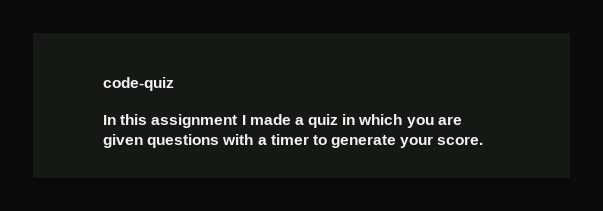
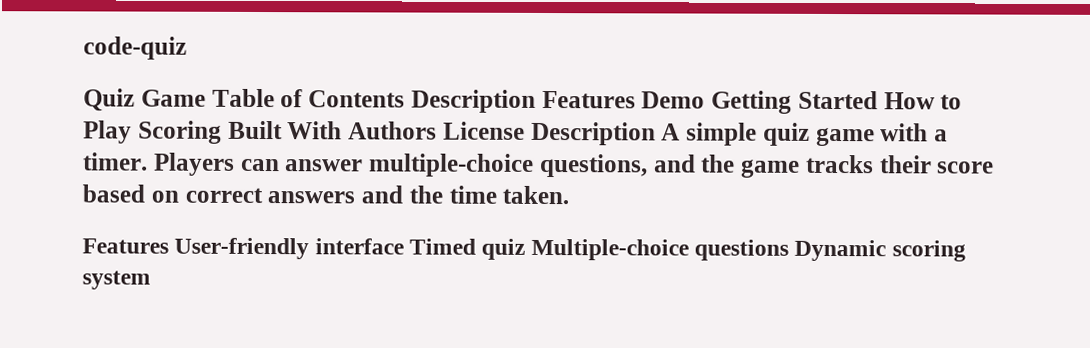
[103,114,462,128] [103,134,484,148] In this assignment I made a quiz in which you are given questions with a timer to generate your score. -> [83,88,963,114] [83,120,948,147] [83,152,995,178] [82,184,570,205] [82,237,966,262] [82,270,151,290] Quiz Game Table of Contents Description Features Demo Getting Started How to Play Scoring Built With Authors License Description A simple quiz game with a timer. Players can answer multiple-choice questions, and the game tracks their score based on correct answers and the time taken. // Features User-friendly interface Timed quiz Multiple-choice questions Dynamic scoring system

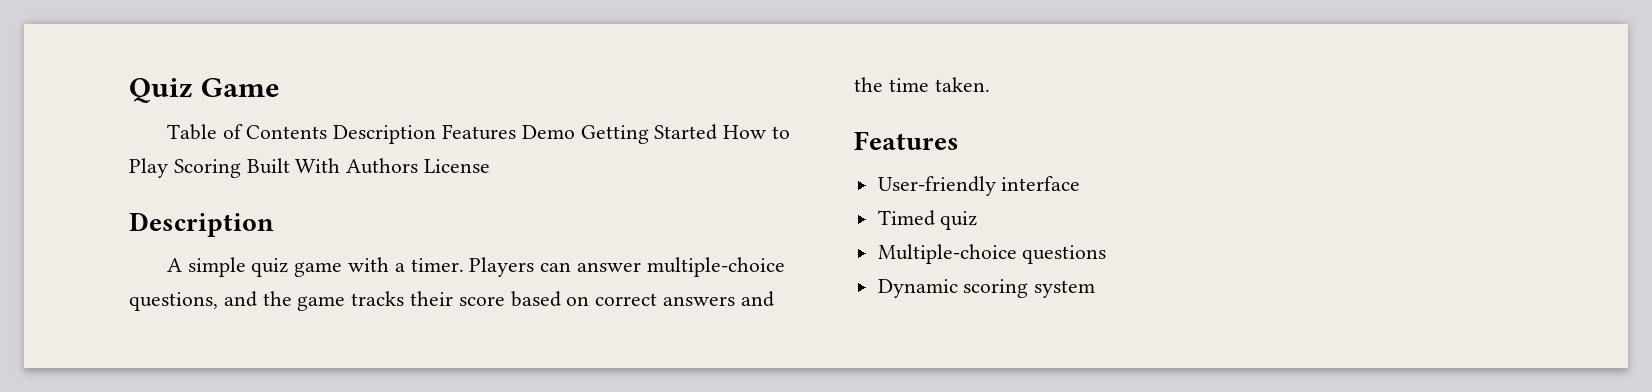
[83,36,187,60] code-quiz // -> (129, 90) none
(206, 98) none -> (281, 87) //
[530,121,656,146] Description -> [129,212,274,237] // Description //
(169, 246) none -> (959, 140) //
(404, 246) none -> (1081, 183) //
(526, 249) none -> (978, 220) //
(790, 250) none -> (1107, 254) //

